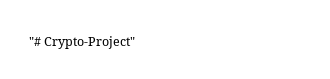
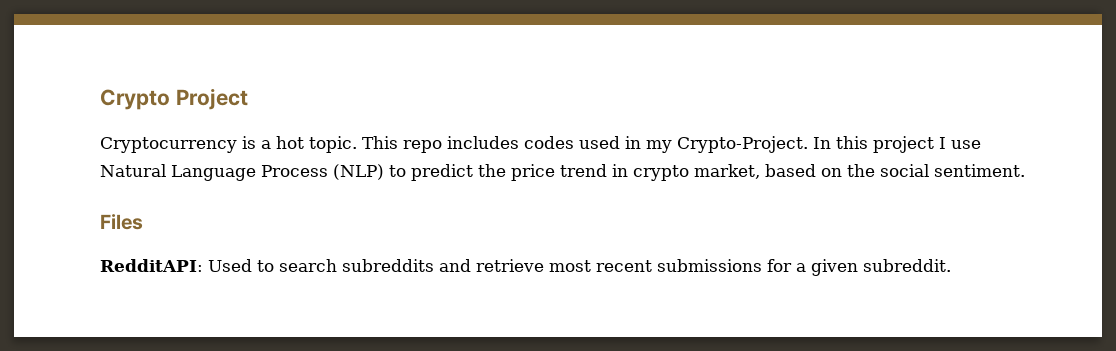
[29,36,136,49] "# Crypto-Project" -> [100,88,248,110] [100,136,981,153] [100,164,1025,181] [100,214,143,230] [100,259,951,276] Crypto Project // Cryptocurrency is a hot topic. This repo includes codes used in my Crypto-Project. In this project I use Natural Language Process (NLP) to predict the price trend in crypto market, based on the social sentiment. // Files // RedditAPI: Used to search subreddits and retrieve most recent submissions for a given subreddit.

